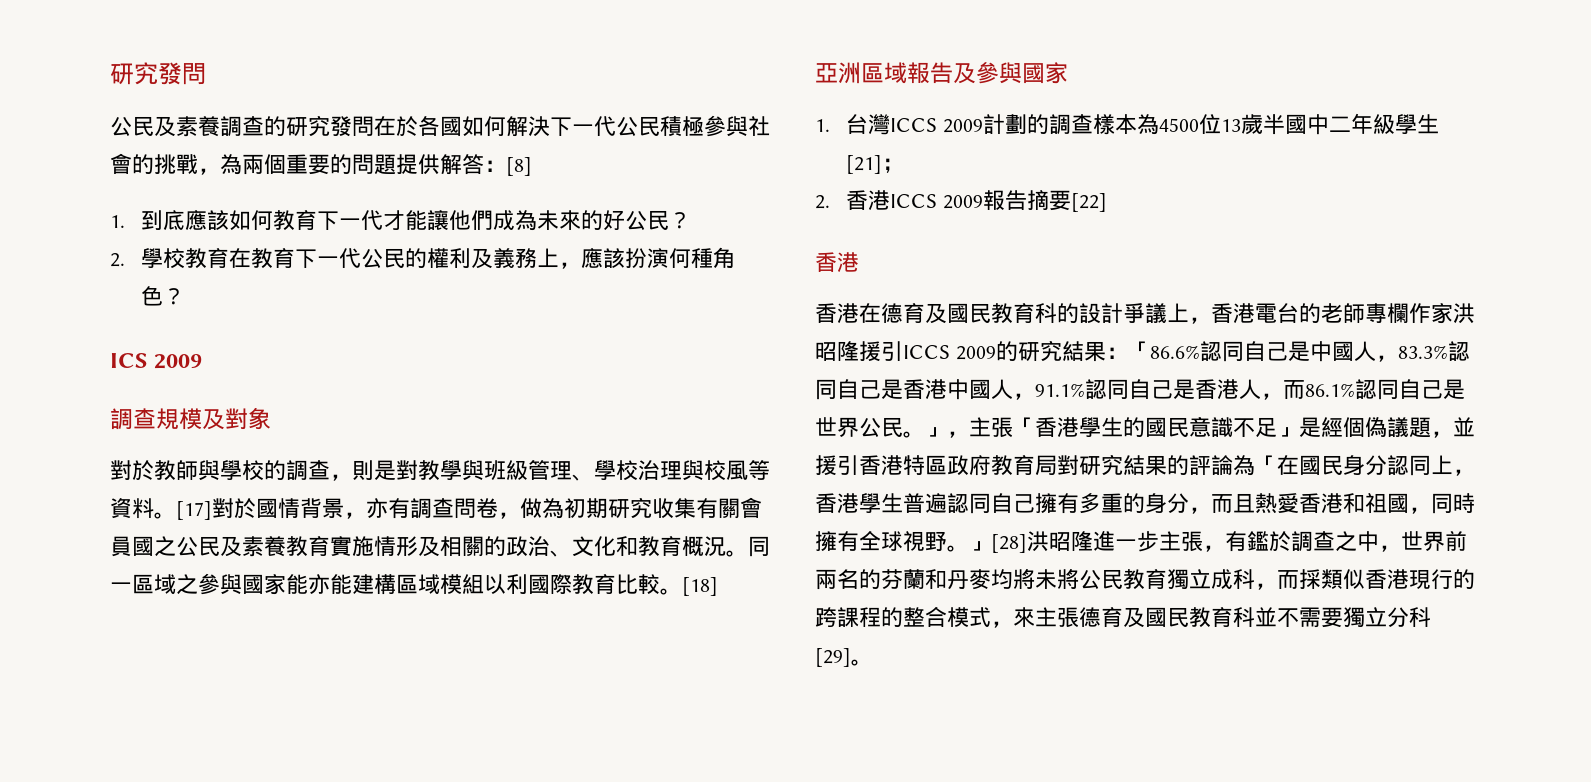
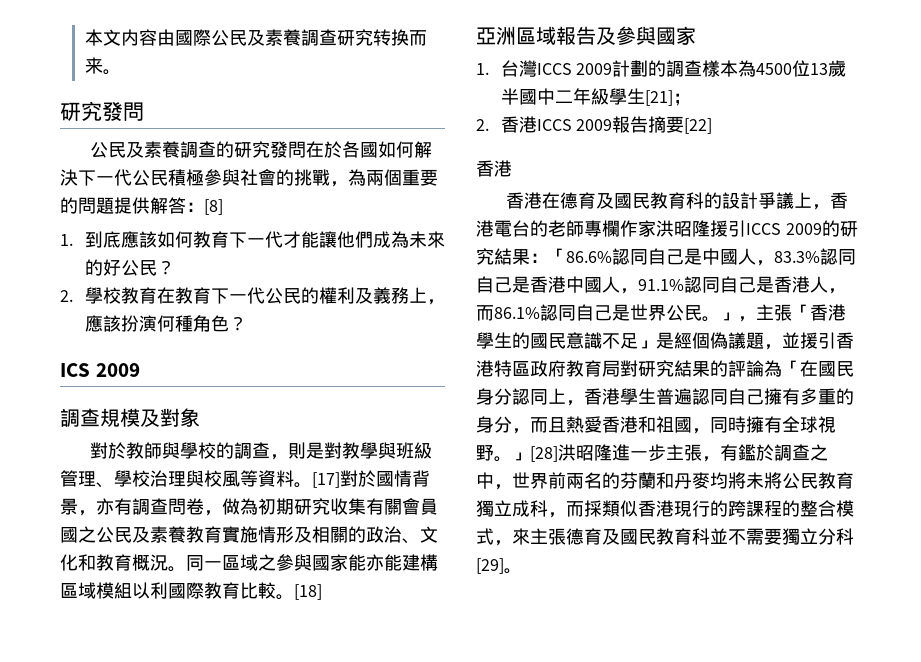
(110, 74) none -> [84,29,427,46] [84,57,121,75] 本文内容由國際公民及素養調查研究转换而来。 //

